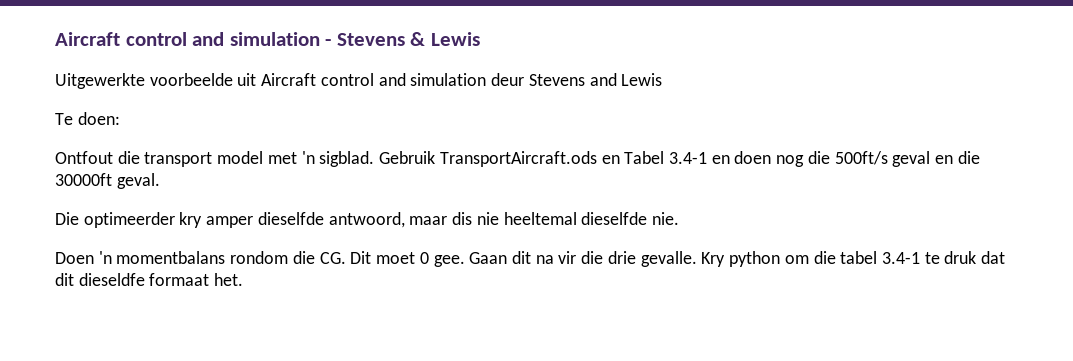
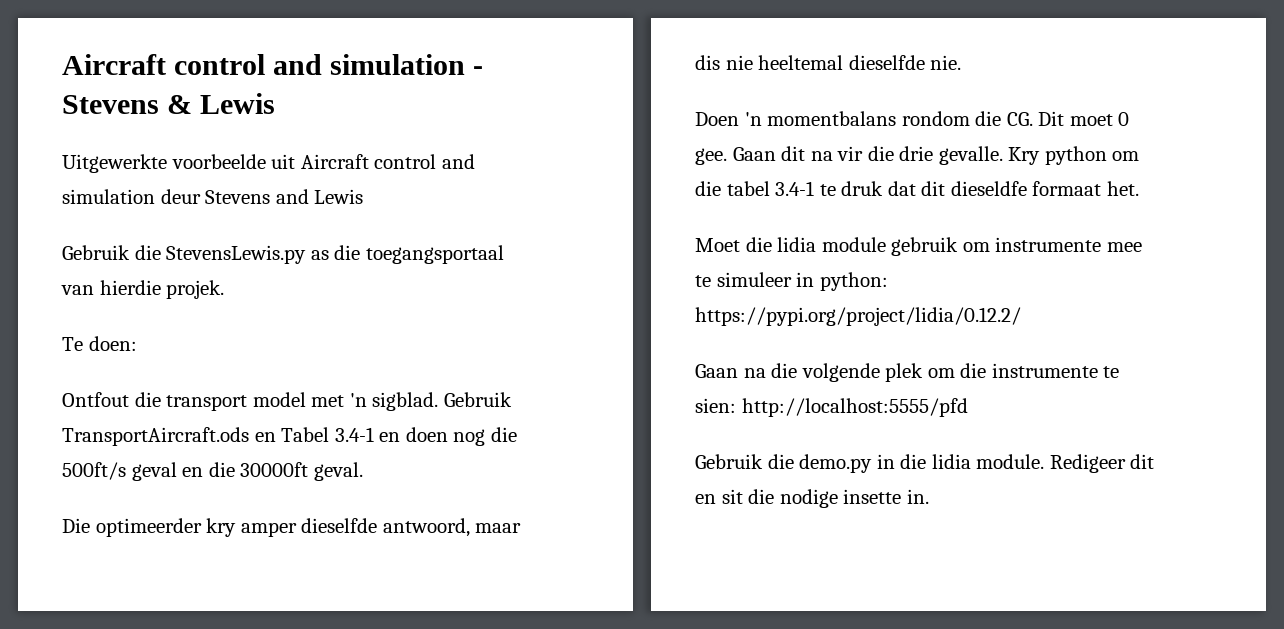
(663, 79) none -> [62,245,504,264] [61,280,225,299] // Gebruik die StevensLewis.py as die toegangsportaal van hierdie projek.
(244, 279) none -> [695,237,1142,256] [695,272,888,291] [695,307,1021,326] [695,363,1120,382] [695,398,968,417] [695,454,1155,473] [695,489,929,508] // Moet die lidia module gebruik om instrumente mee te simuleer in python: https://pypi.org/project/lidia/0.12.2/ // Gaan na die volgende plek om die instrumente te sien: http://localhost:5555/pfd // Gebruik die demo.py in die lidia module. Redigeer dit en sit die nodige insette in.

